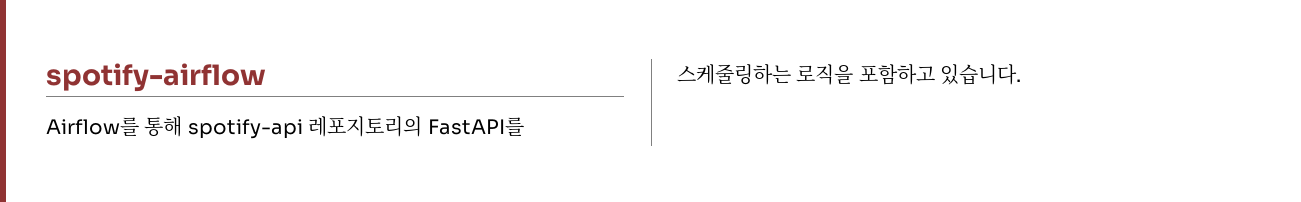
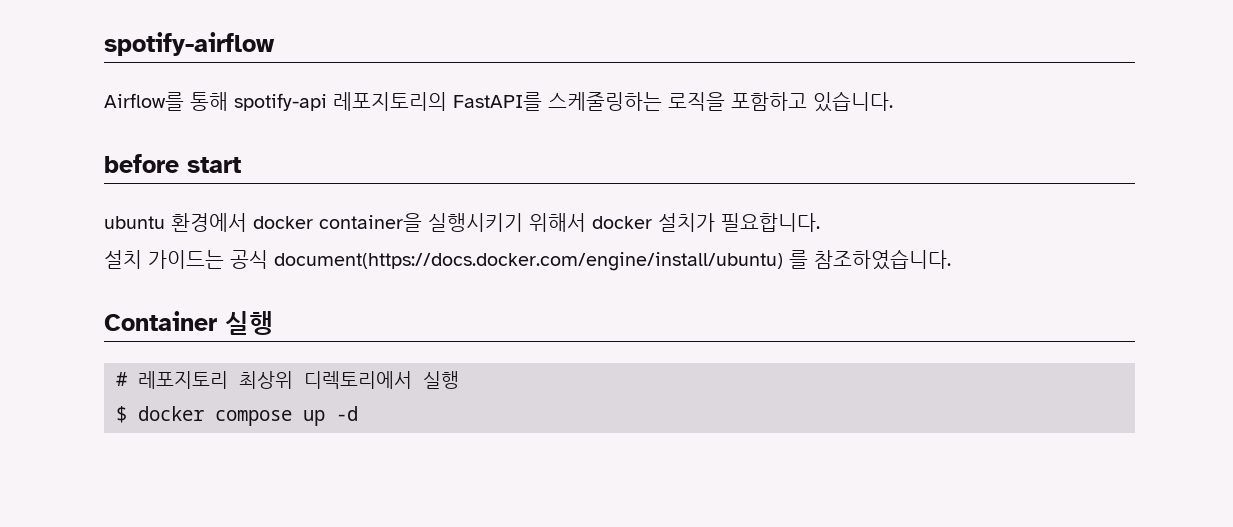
(1022, 74) none -> [104,154,241,173] [104,213,820,232] [104,249,951,271] [104,311,273,335] [116,371,459,389] [116,406,358,426] // before start // ubuntu 환경에서 docker container을 실행시키기 위해서 docker 설치가 필요합니다. // 설치 가이드는 공식 document(https://docs.docker.com/engine/install/ubuntu) 를 참조하였습니다. // Container 실행 // # 레포지토리 최상위 디렉토리에서 실행 // $ docker compose up -d

